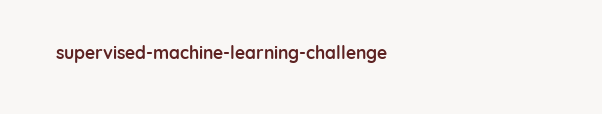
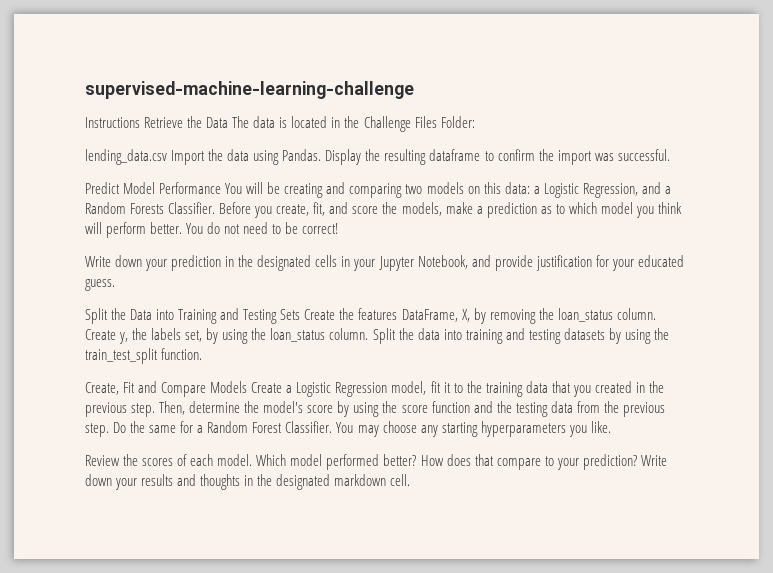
(387, 54) none -> [85,116,475,132] [85,149,670,165] [85,182,671,198] [85,202,682,218] [85,222,339,238] [85,255,684,271] [85,279,115,291] [85,308,656,324] [85,328,669,344] [85,348,203,364] [85,381,664,397] [85,401,665,417] [85,421,611,437] [85,454,667,470] [85,474,411,490] // Instructions Retrieve the Data The data is located in the Challenge Files Folder: // lending_data.csv Import the data using Pandas. Display the resulting dataframe to confirm the import was successful. // Predict Model Performance You will be creating and comparing two models on this data: a Logistic Regression, and a Random Forests Classifier. Before you create, fit, and score the models, make a prediction as to which model you think will perform better. You do not need to be correct! // Write down your prediction in the designated cells in your Jupyter Notebook, and provide justification for your educated guess. // Split the Data into Training and Testing Sets Create the features DataFrame, X, by removing the loan_status column. Create y, the labels set, by using the loan_status column. Split the data into training and testing datasets by using the train_test_split function. // Create, Fit and Compare Models Create a Logistic Regression model, fit it to the training data that you created in the previous step. Then, determine the model's score by using the score function and the testing data from the previous step. Do the same for a Random Forest Classifier. You may choose any starting hyperparameters you like. // Review the scores of each model. Which model performed better? How does that compare to your prediction? Write down your results and thoughts in the designated markdown cell.

